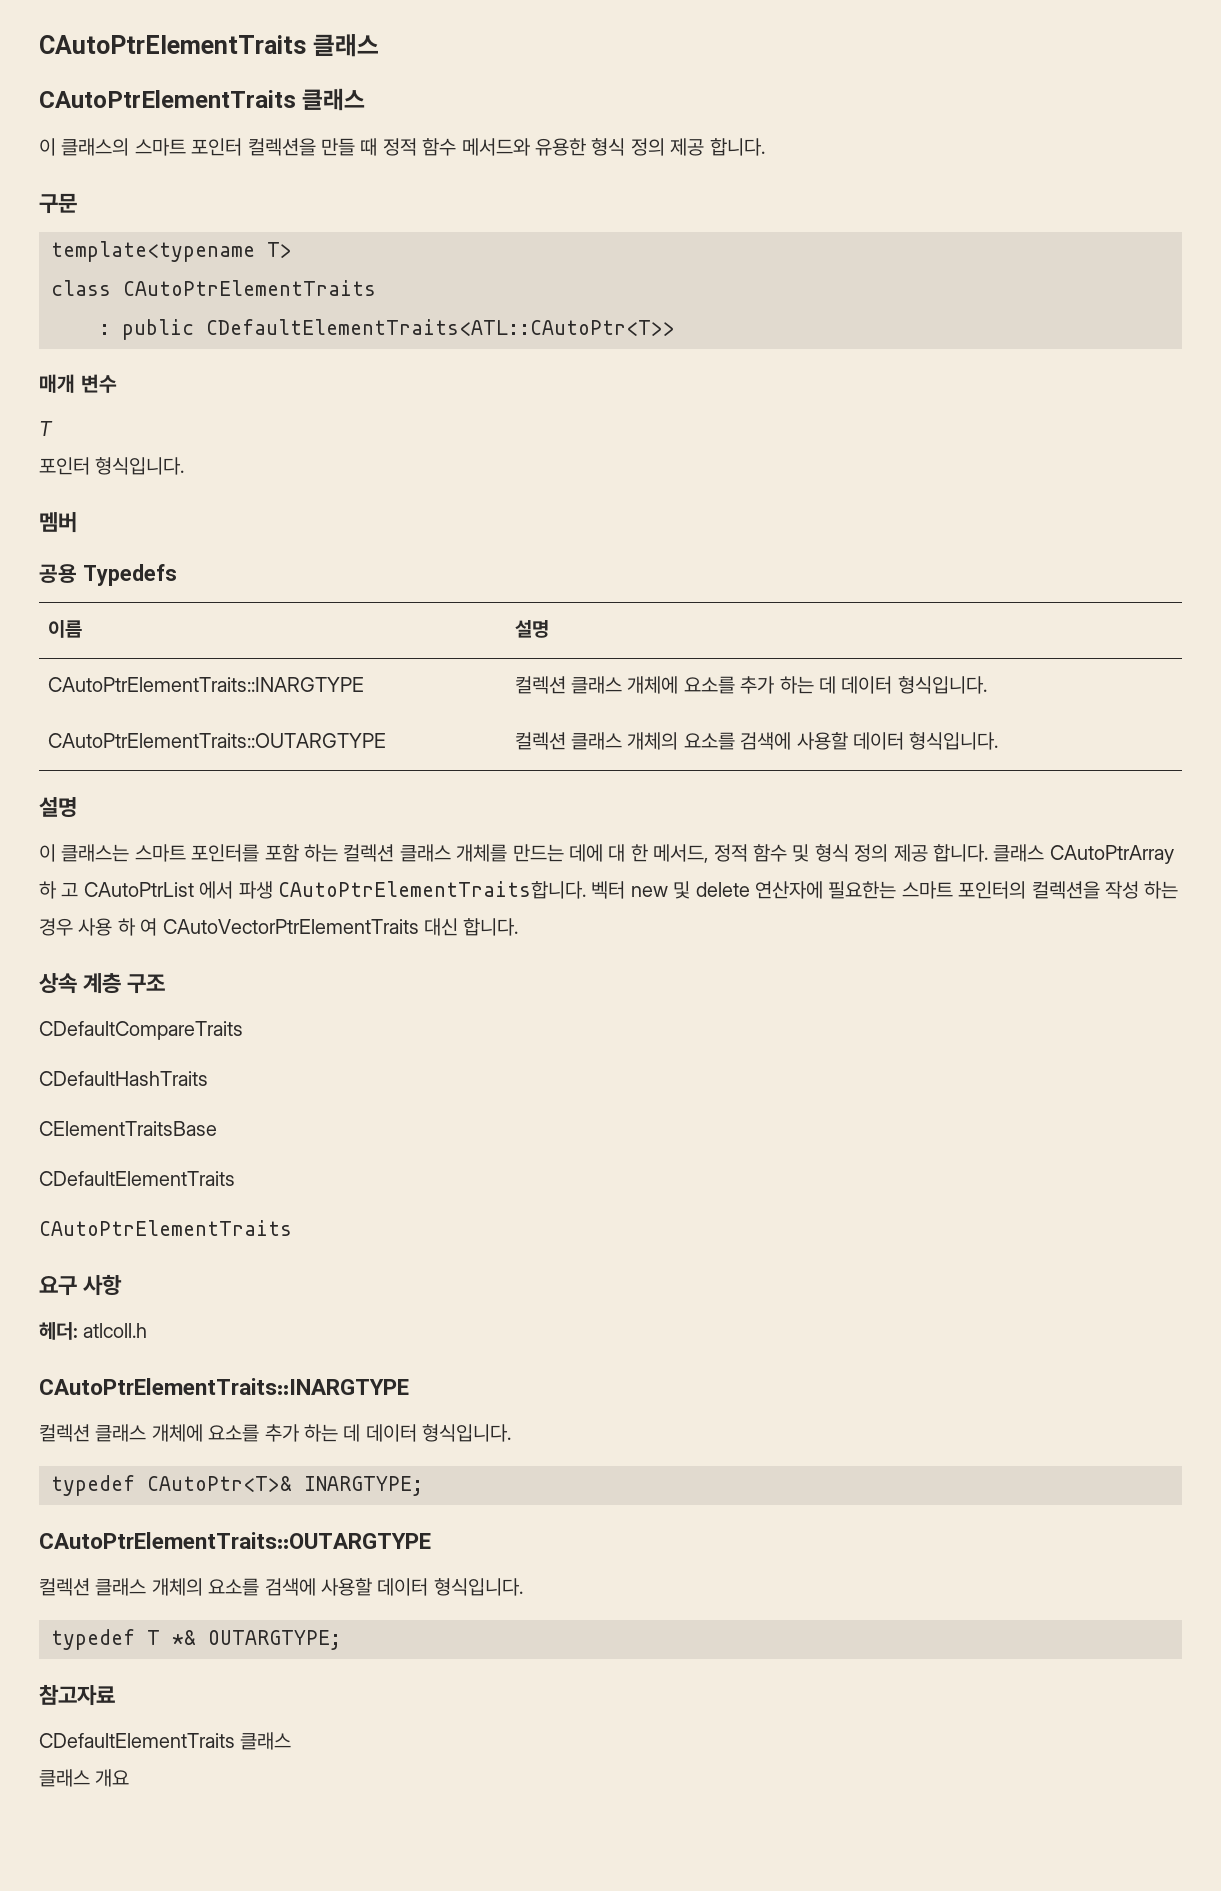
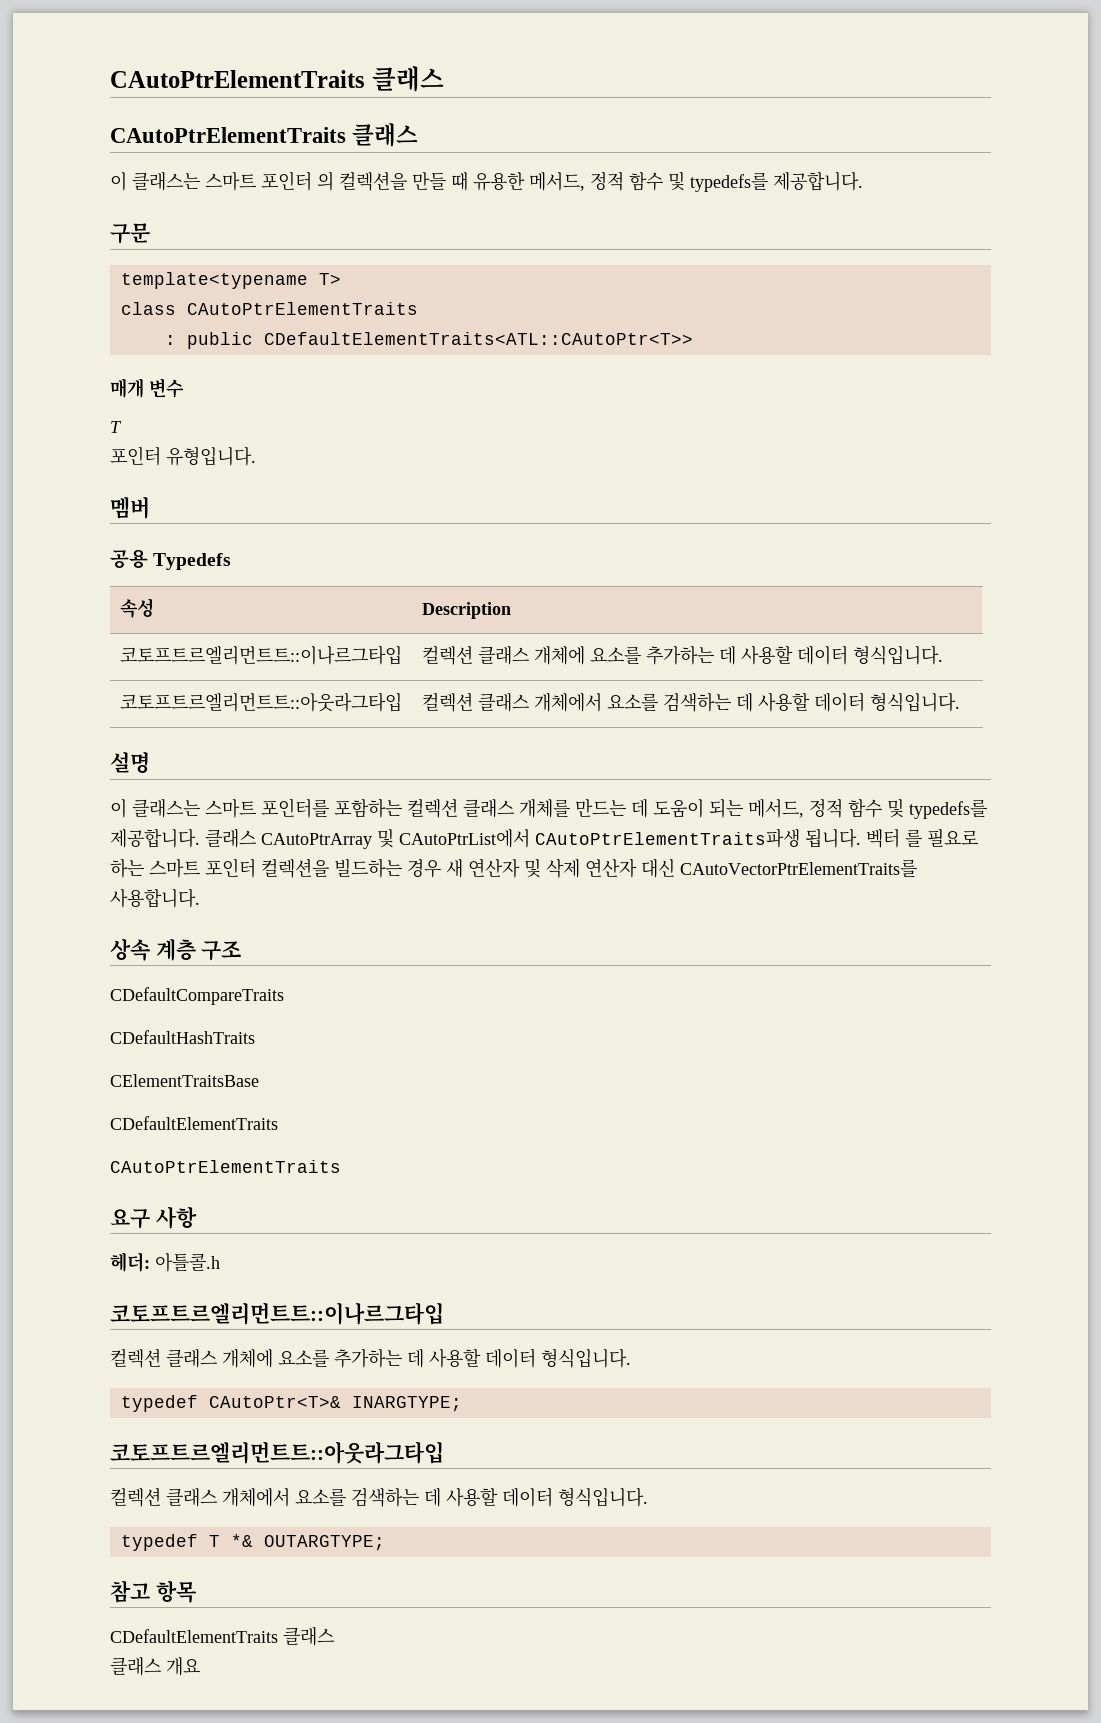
[61,138,243,156] 클래스의 스마트 포인터 -> [132,171,334,191] 클래스는 스마트 포인터 의
[382,138,765,156] 정적 함수 메서드와 유용한 형식 정의 제공 합니다. -> [473,171,863,192] 유용한 메서드, 정적 함수 및 typedefs를 제공합니다.
[95,457,185,475] 형식입니다. -> [166,446,256,466] 유형입니다.
[47,620,82,638] [514,620,549,638] [47,677,364,692] [514,676,987,694] [47,733,386,748] [514,732,792,750] 이름 | 설명 // CAutoPtrElementTraits::INARGTYPE | 컬렉션 클래스 개체에 요소를 추가 하는 데 데이터 형식입니다. // CAutoPtrElementTraits::OUTARGTYPE | 컬렉션 클래스 개체의 요소를 검색에 -> [119,598,154,618] [421,602,511,619] [119,645,402,665] [421,645,943,665] [119,692,402,712] [421,693,753,712] 속성 | Description // 코토프트르엘리먼트트::이나르그타입 | 컬렉션 클래스 개체에 요소를 추가하는 데 사용할 데이터 형식입니다. // 코토프트르엘리먼트트::아웃라그타입 | 컬렉션 클래스 개체에서 요소를 검색하는 데
[264,844,338,862] 포함 하는 -> [334,799,402,818] 포함하는
[568,844,1174,864] [39,881,1179,899] [39,918,519,936] 데에 대 한 메서드, 정적 함수 및 형식 정의 제공 합니다. 클래스 CAutoPtrArray 하 고 CAutoPtrList 에서 파생 CAutoPtrElementTraits합니다. 벡터 new 및 delete 연산자에 필요한는 스마트 포인터의 컬렉션을 작성 하는 경우 사용 하 여 CAutoVectorPtrElementTraits 대신 합니다. -> [631,799,987,819] [110,828,978,849] [110,858,917,878] [110,888,200,908] 데 도움이 되는 메서드, 정적 함수 및 typedefs를 제공합니다. 클래스 CAutoPtrArray 및 CAutoPtrList에서 CAutoPtrElementTraits파생 됩니다. 벡터 를 필요로 하는 스마트 포인터 컬렉션을 빌드하는 경우 새 연산자 및 삭제 연산자 대신 CAutoVectorPtrElementTraits를 사용합니다.
[83,1323,148,1338] [39,1378,409,1395] [39,1424,361,1442] atlcoll.h // CAutoPtrElementTraits::INARGTYPE // 컬렉션 클래스 개체에 요소를 추가 하는 데 -> [155,1253,220,1272] [110,1302,444,1325] [110,1349,481,1368] 아틀콜.h // 코토프트르엘리먼트트::이나르그타입 // 컬렉션 클래스 개체에 요소를 추가하는 데 사용할
[39,1532,431,1549] [39,1578,316,1596] CAutoPtrElementTraits::OUTARGTYPE // 컬렉션 클래스 개체의 요소를 검색에 -> [110,1441,444,1464] [110,1488,441,1507] 코토프트르엘리먼트트::아웃라그타입 // 컬렉션 클래스 개체에서 요소를 검색하는 데
[39,1684,115,1706] 참고자료 -> [110,1580,196,1603] 참고 항목

